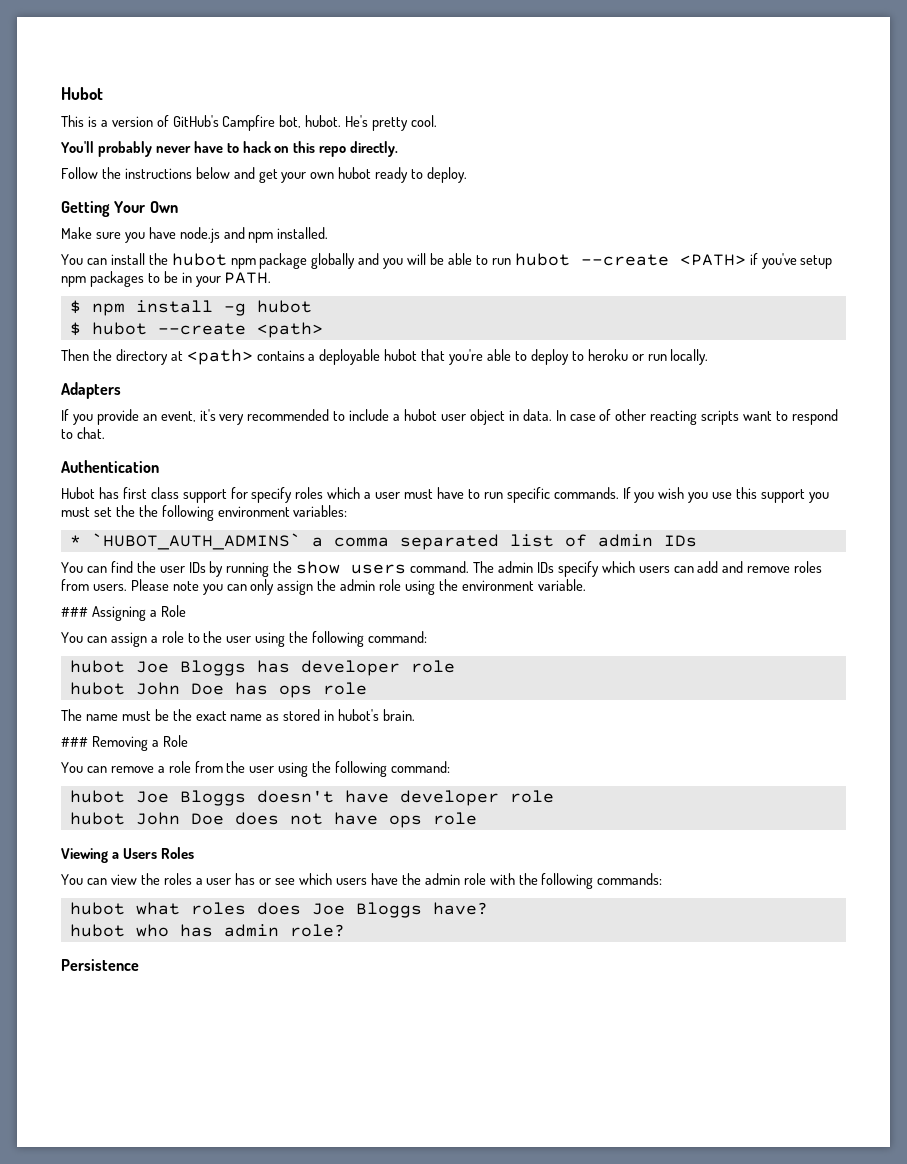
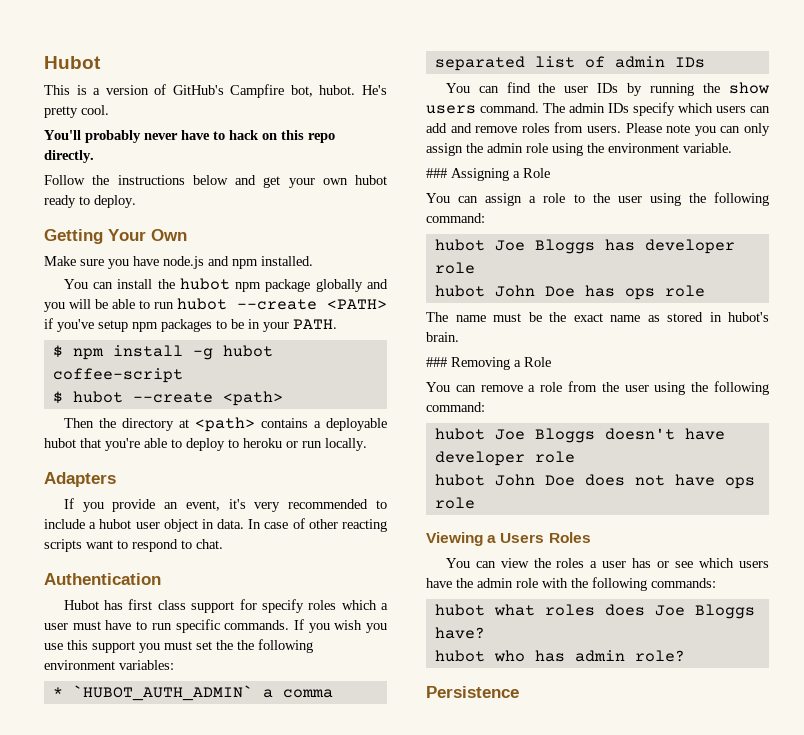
(312, 306) none -> [52,368,183,383] coffee-script
[91,533,301,550] `HUBOT_AUTH_ADMINS` -> [72,685,253,701] `HUBOT_AUTH_ADMIN`

